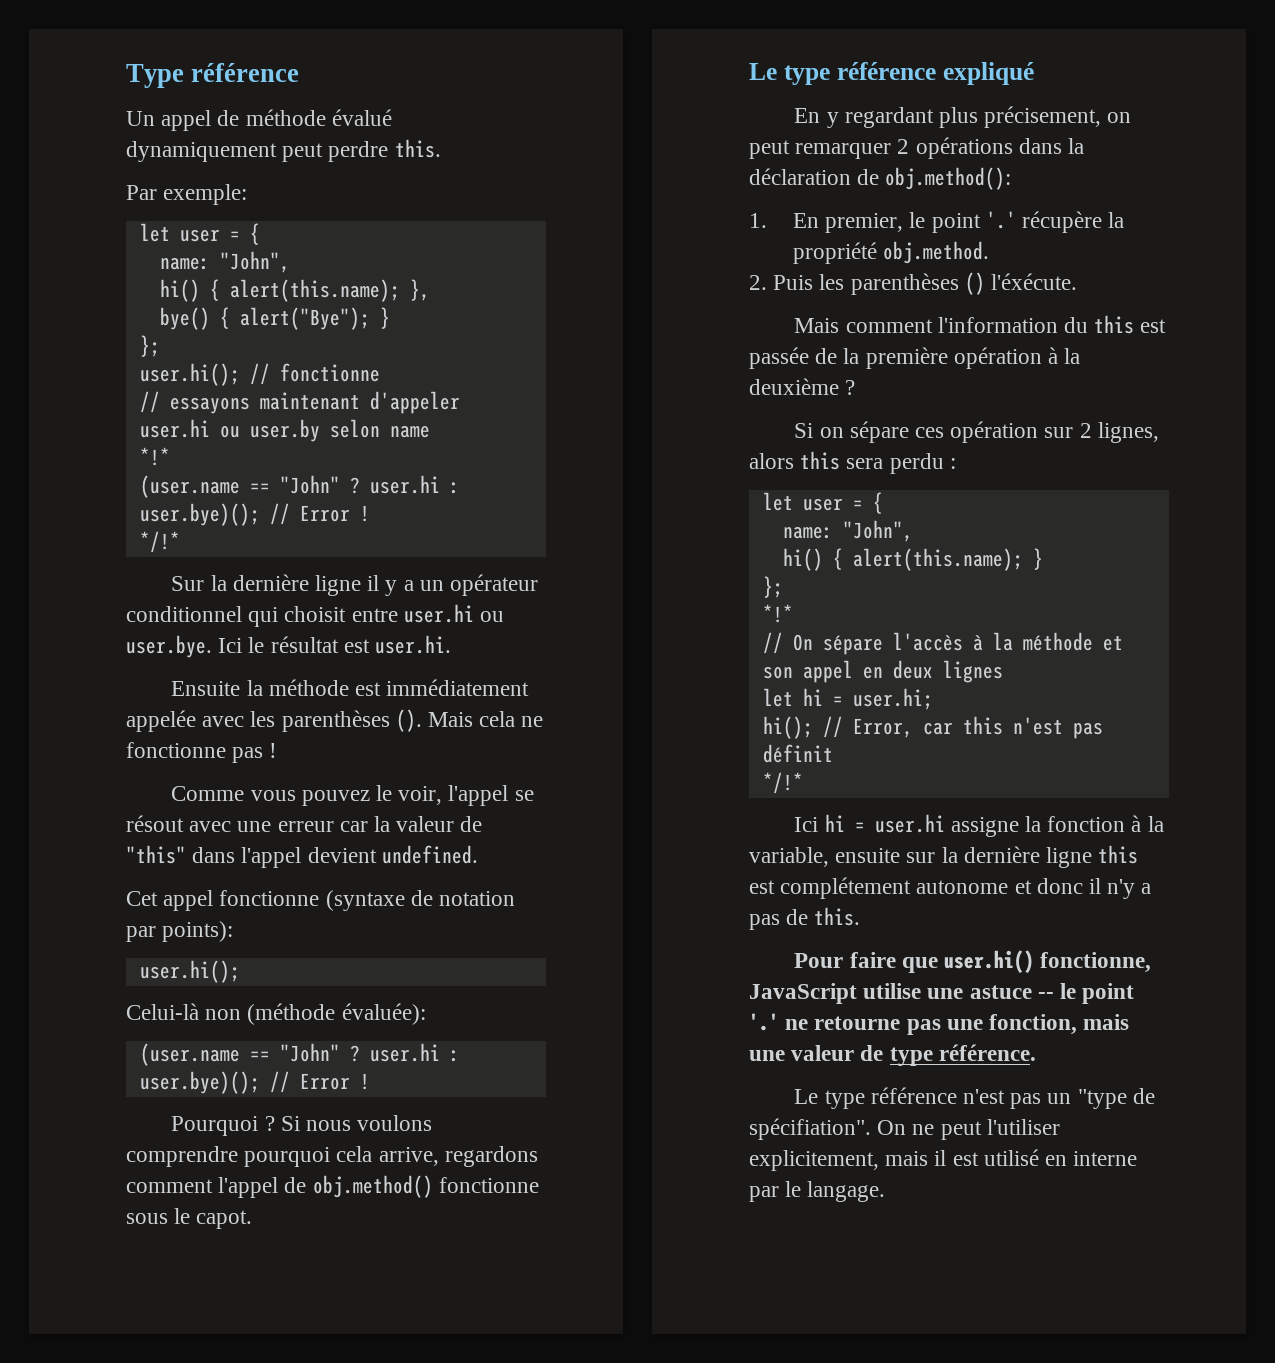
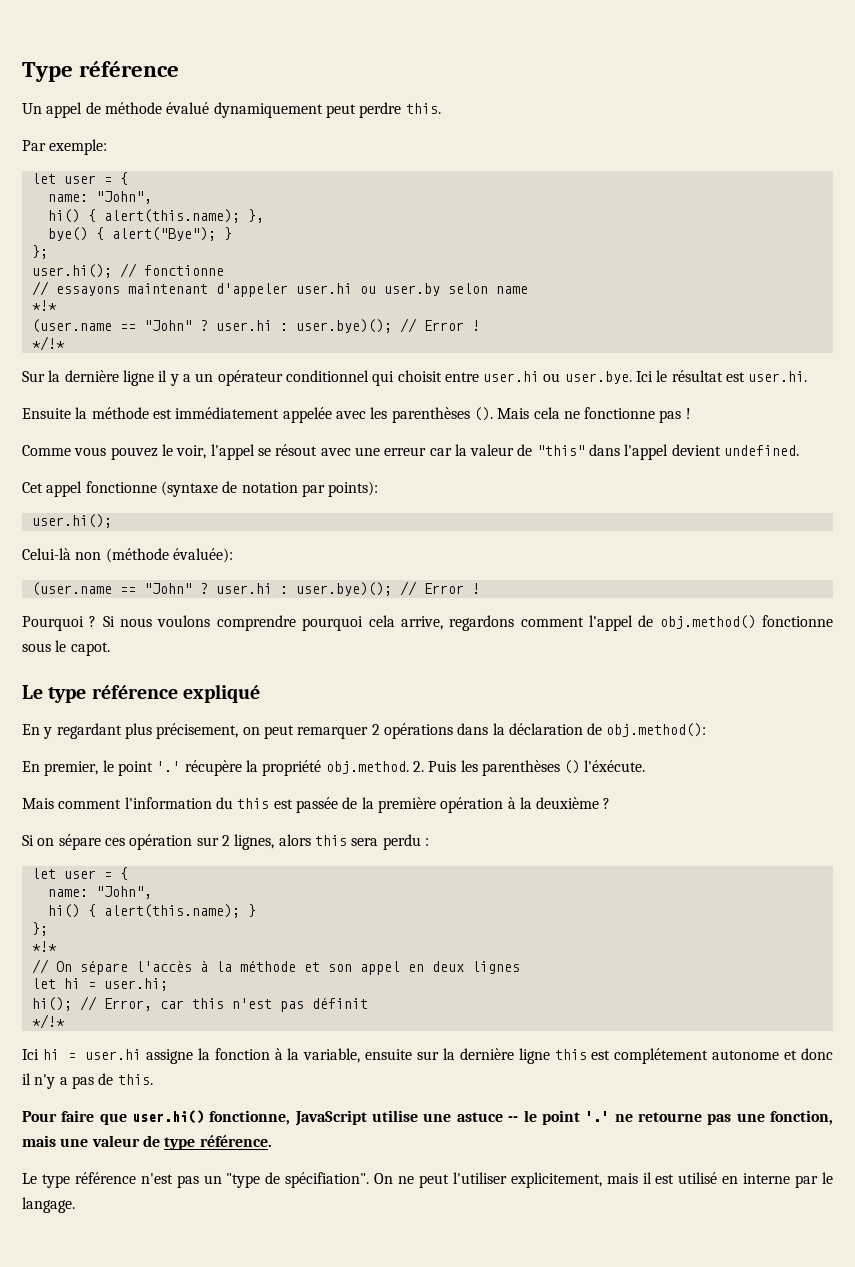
[749,213,767,228] 1. -> (707, 730) none
(990, 252) // -> (409, 767) none

